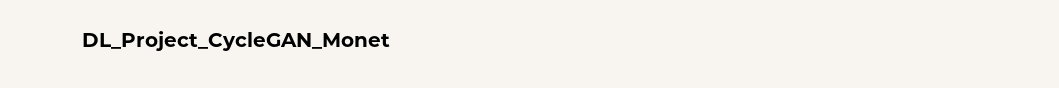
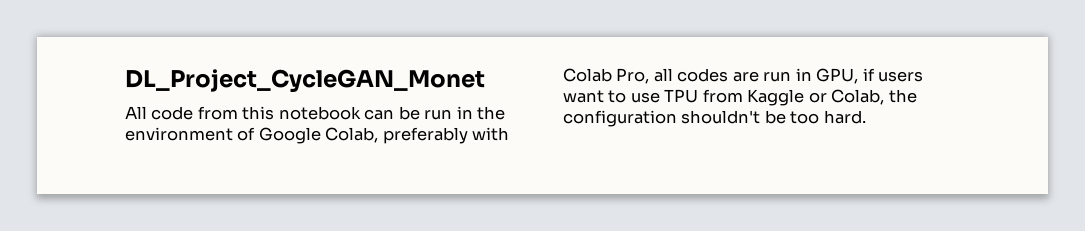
(390, 41) none -> [125,106,506,120] [125,127,510,144] [563,68,924,84] [563,89,917,106] [563,110,866,127] // All code from this notebook can be run in the environment of Google Colab, preferably with Colab Pro, all codes are run in GPU, if users want to use TPU from Kaggle or Colab, the configuration shouldn't be too hard.

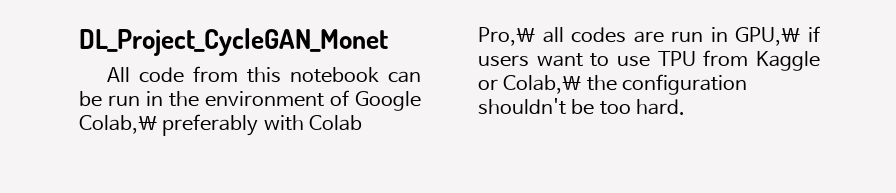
[325,127,379,143] Colab, -> [79,115,157,134] Colab,\
[616,68,650,84] Pro, -> [478,27,535,46] Pro,\
[816,68,859,84] GPU, -> [735,27,801,46] GPU,\
[831,89,885,105] Colab, -> [503,75,582,94] Colab,\

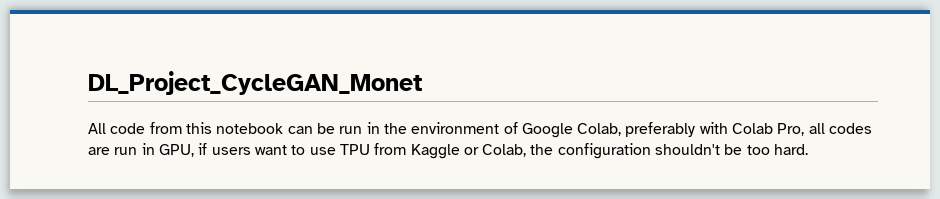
[79,115,157,134] Colab,\ -> [577,123,622,136] Colab,
[478,27,535,46] Pro,\ -> [777,123,805,136] Pro,
[735,27,801,46] GPU,\ -> [158,144,194,157] GPU,
[503,75,582,94] Colab,\ -> [482,144,527,157] Colab,

